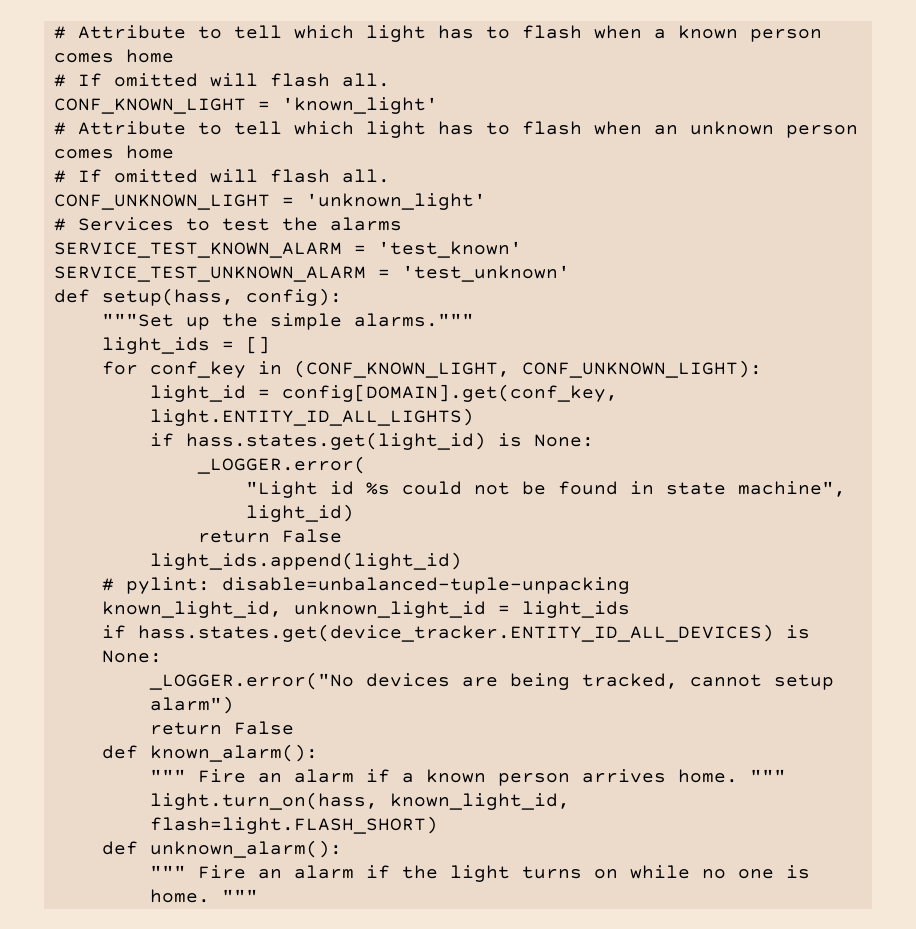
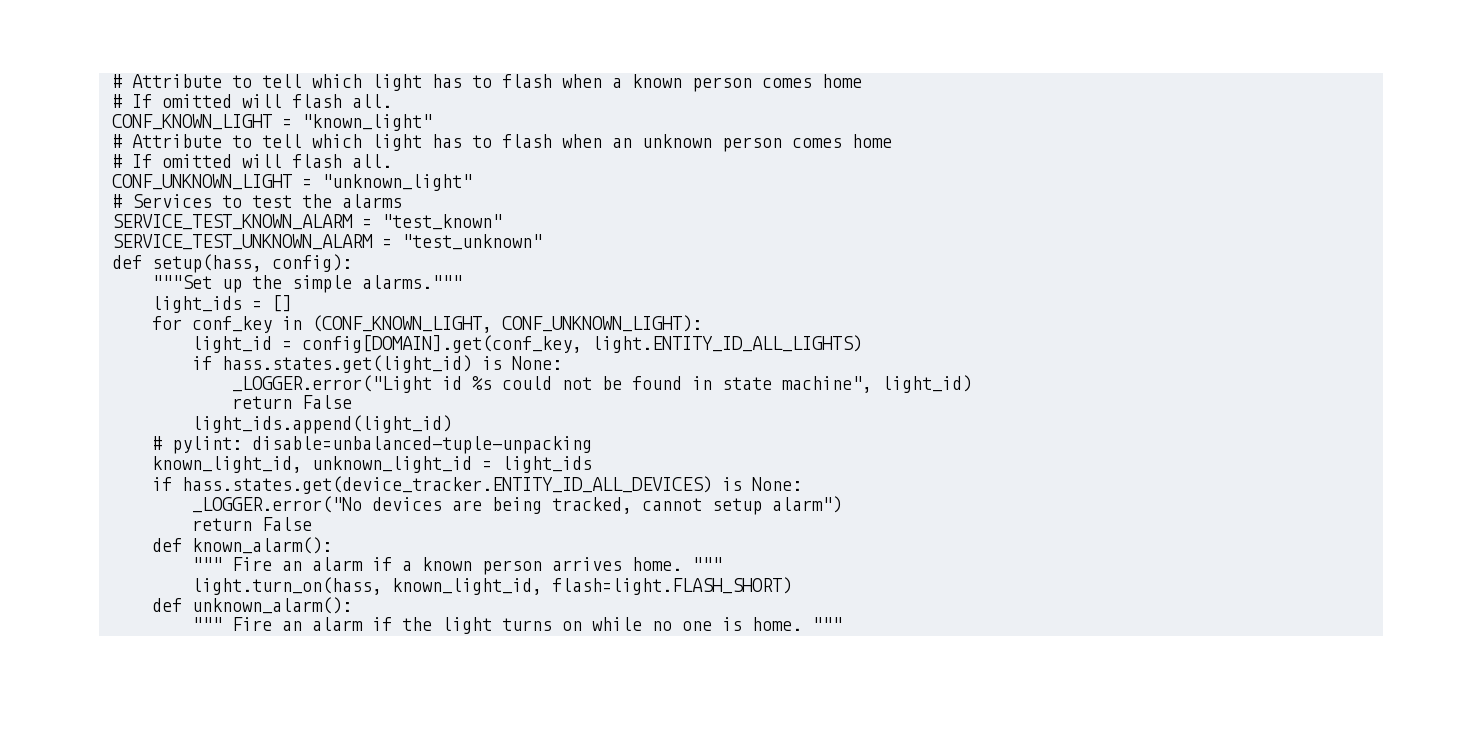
[281,97,438,114] 'known_light' -> [301,114,432,131] "known_light"
[305,193,486,210] 'unknown_light' -> [321,174,472,191] "unknown_light"
[377,241,522,258] 'test_known' -> [381,214,502,230] "test_known"
[401,265,570,282] 'test_unknown' -> [401,234,542,250] "test_unknown"
[196,456,366,474] [245,481,318,498] _LOGGER.error( // "Light -> [231,375,432,393] _LOGGER.error("Light

